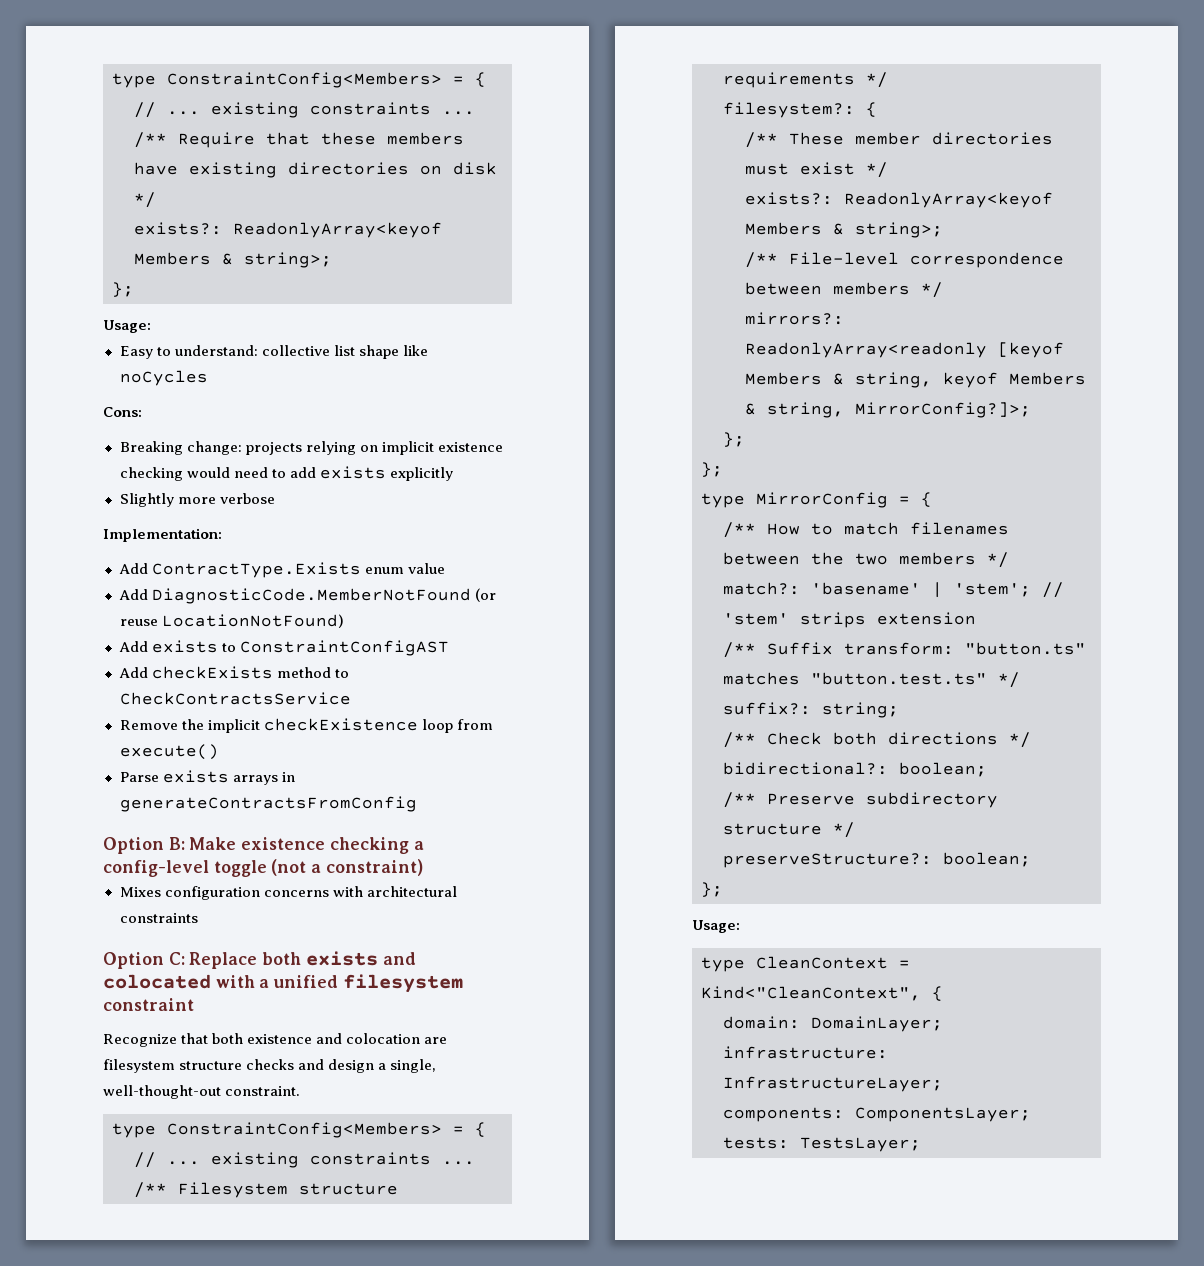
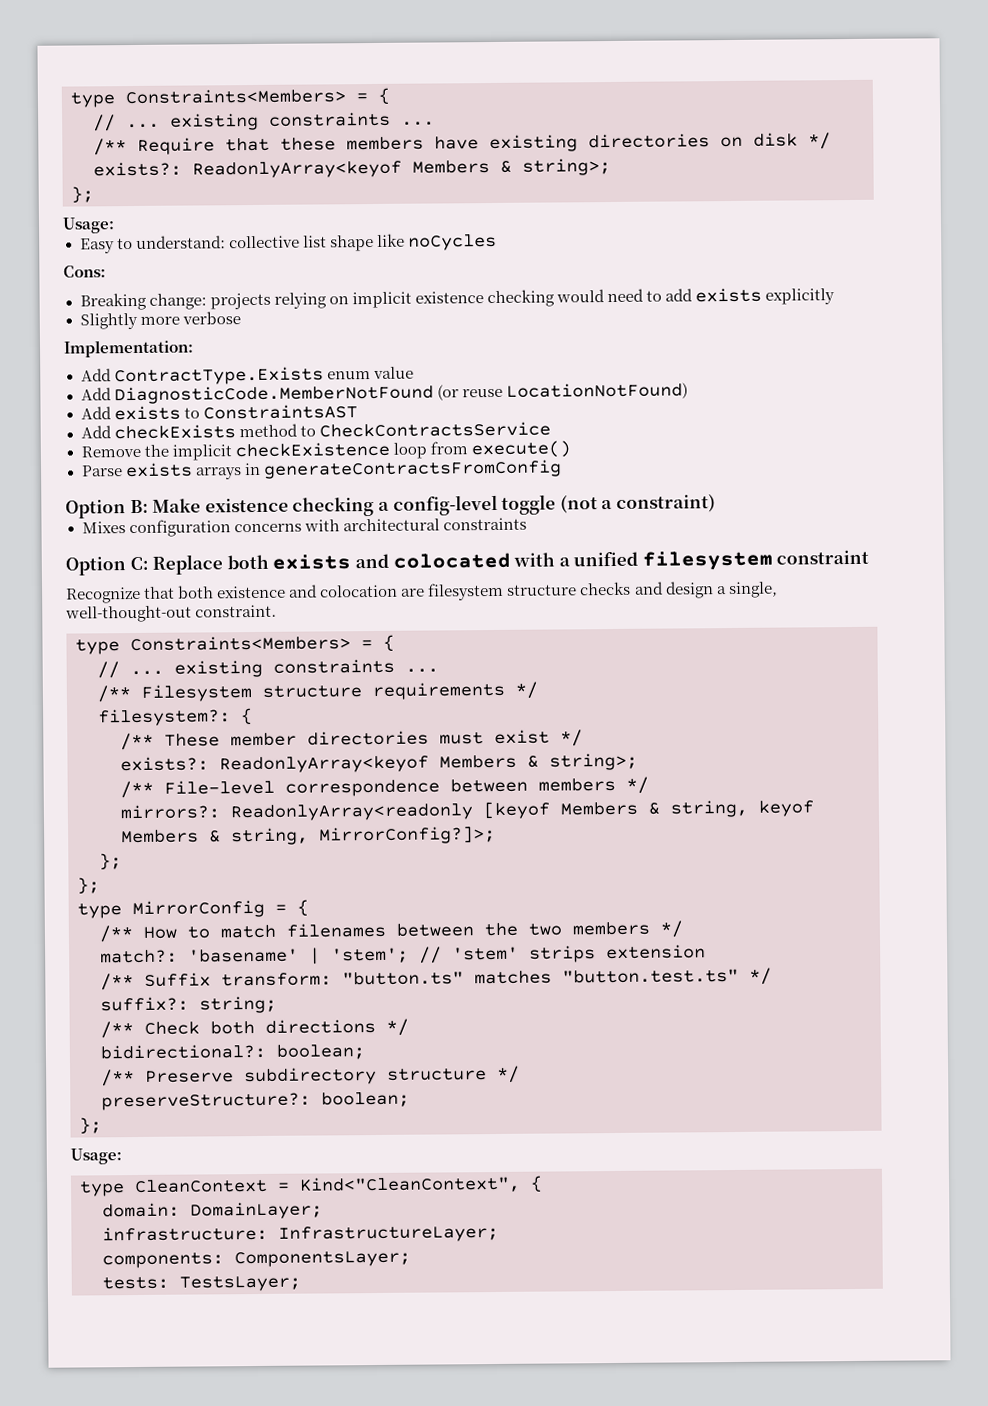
[112,72,442,88] type ConstraintConfig<Members> -> [70,88,346,108] type Constraints<Members>
[239,640,449,656] ConstraintConfigAST -> [202,404,358,420] ConstraintsAST
[167,1122,442,1138] ConstraintConfig<Members> -> [130,635,351,652] Constraints<Members>

